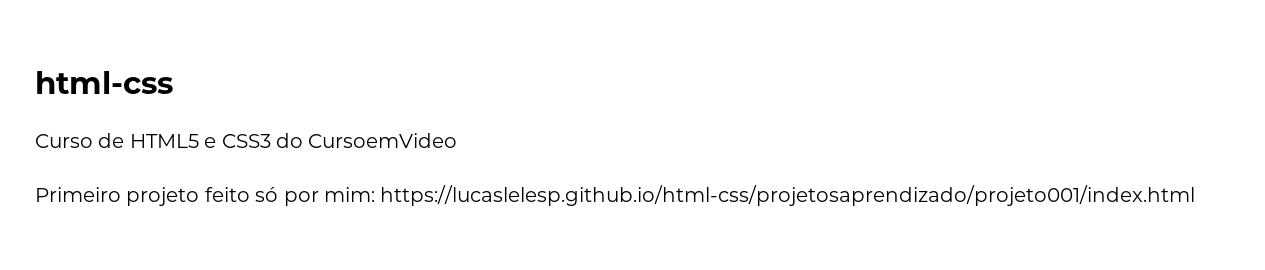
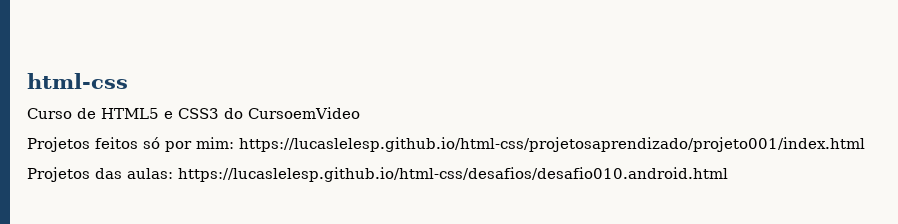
[35,187,250,206] Primeiro projeto feito -> [27,137,138,152] Projetos feitos
(1196, 195) none -> [27,167,728,182] // Projetos das aulas: https://lucaslelesp.github.io/html-css/desafios/desafio010.android.html

